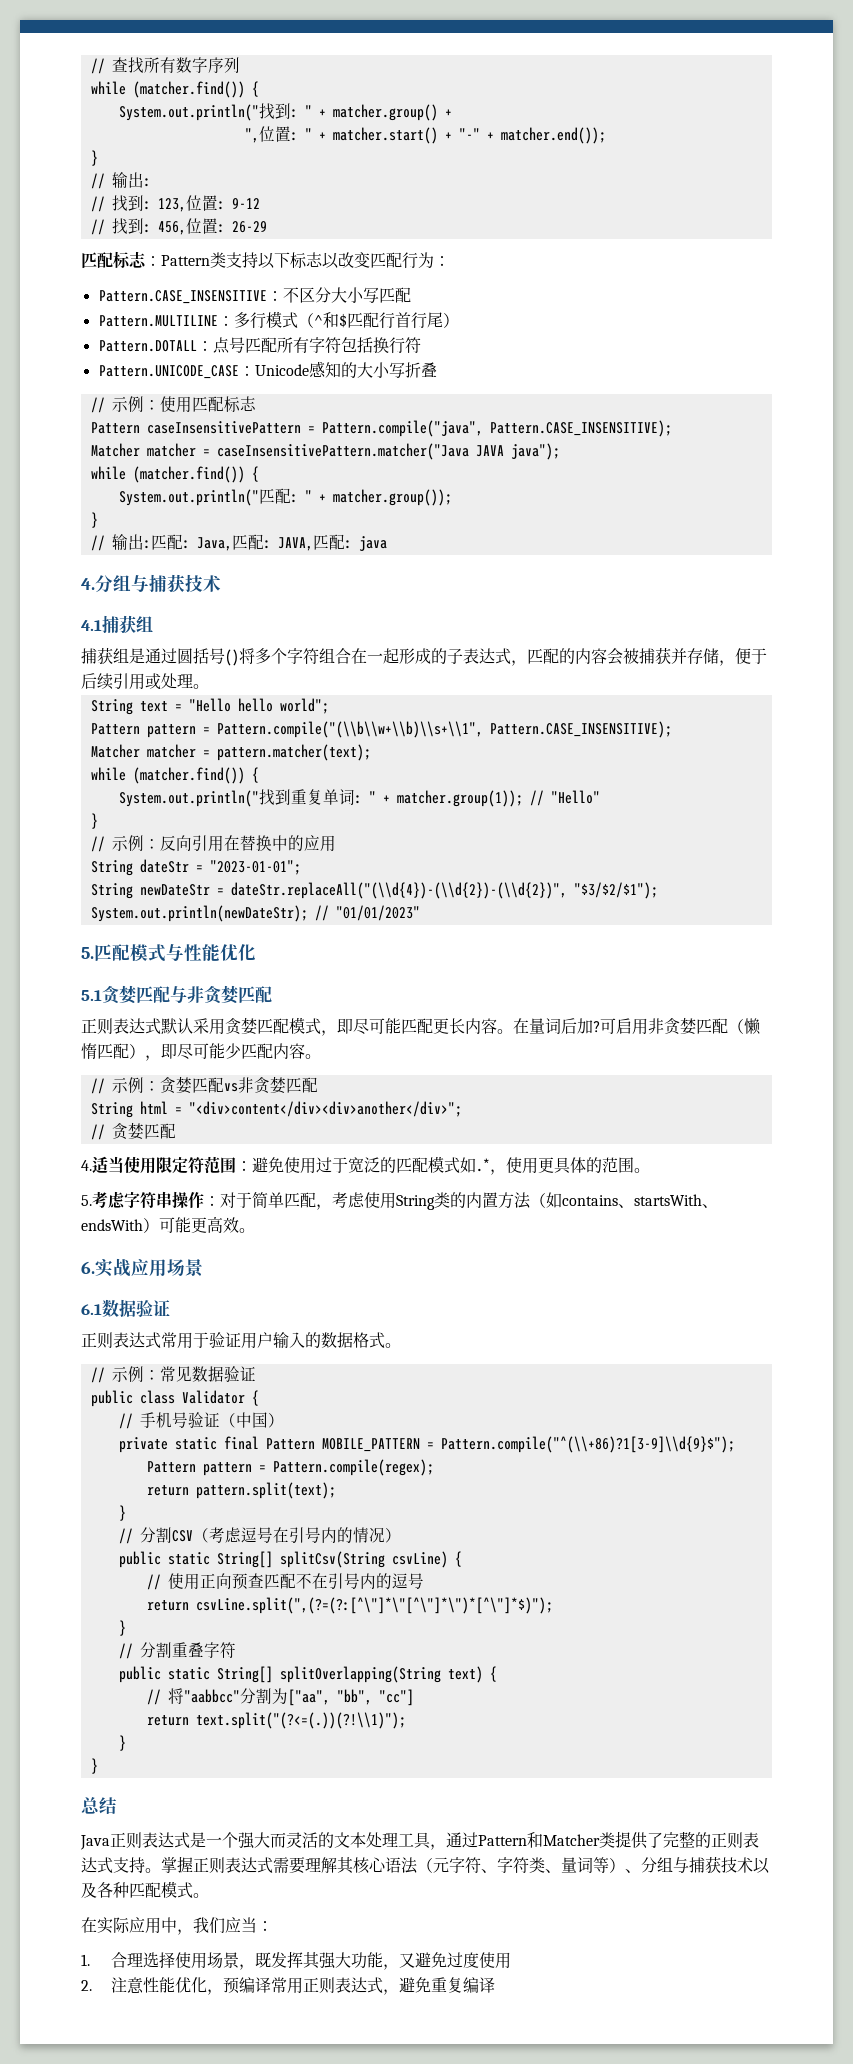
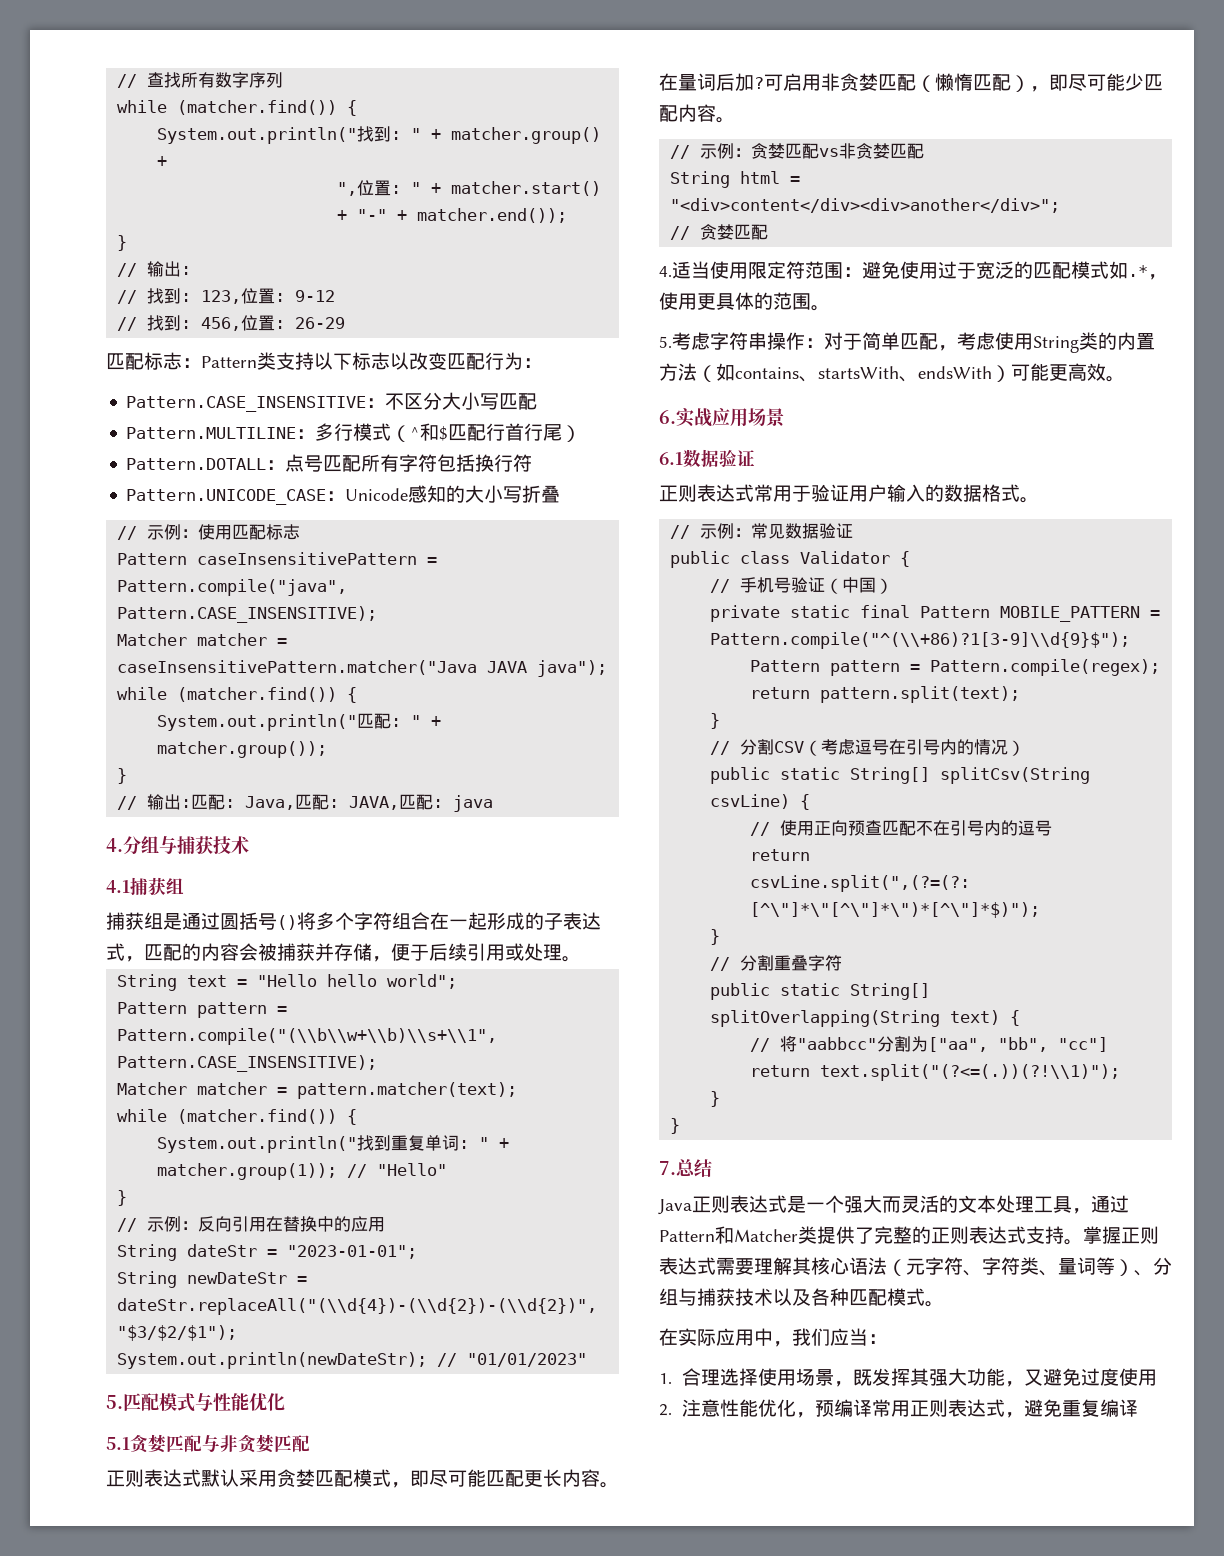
(98, 1766) none -> [659,1161,676,1175] 7.

